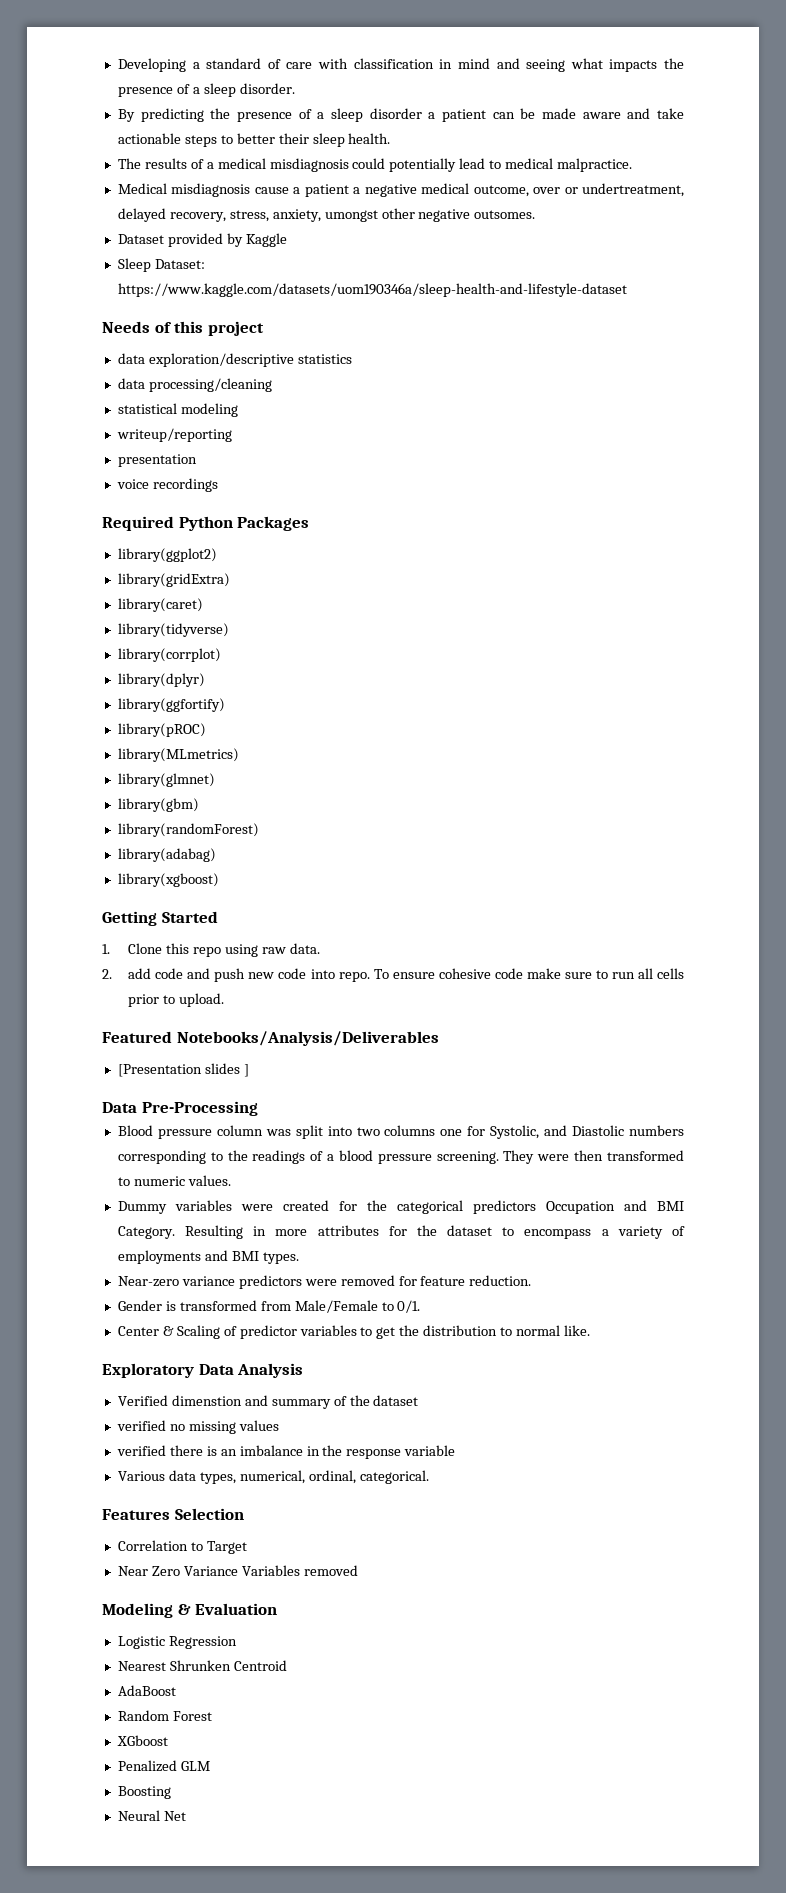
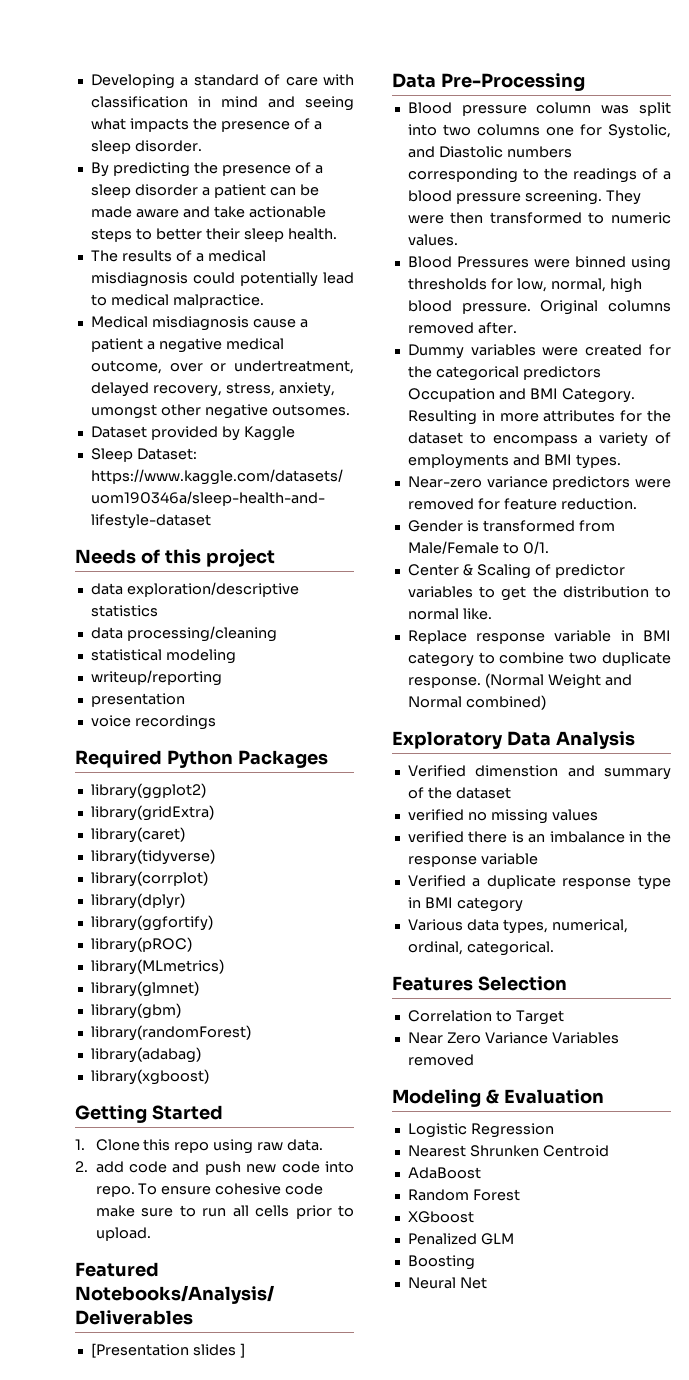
(231, 1180) none -> [407,256,671,271] [407,278,642,293] [407,300,671,315] [407,322,517,334] // Blood Pressures were binned using thresholds for low, normal, high blood pressure. Original columns removed after.
(590, 1330) none -> [407,630,671,644] [407,652,671,667] [407,673,632,689] [407,695,546,710] // Replace response variable in BMI category to combine two duplicate response. (Normal Weight and Normal combined)
(456, 1450) none -> [407,875,671,890] [407,897,523,912] // Verified a duplicate response type in BMI category

